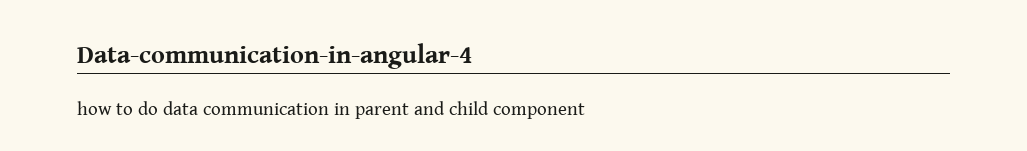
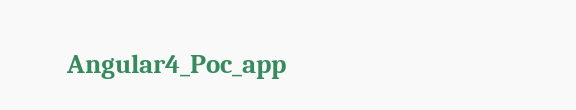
[77,43,472,69] [77,101,585,119] Data-communication-in-angular-4 // how to do data communication in parent and child component -> [66,54,286,79] Angular4_Poc_app

